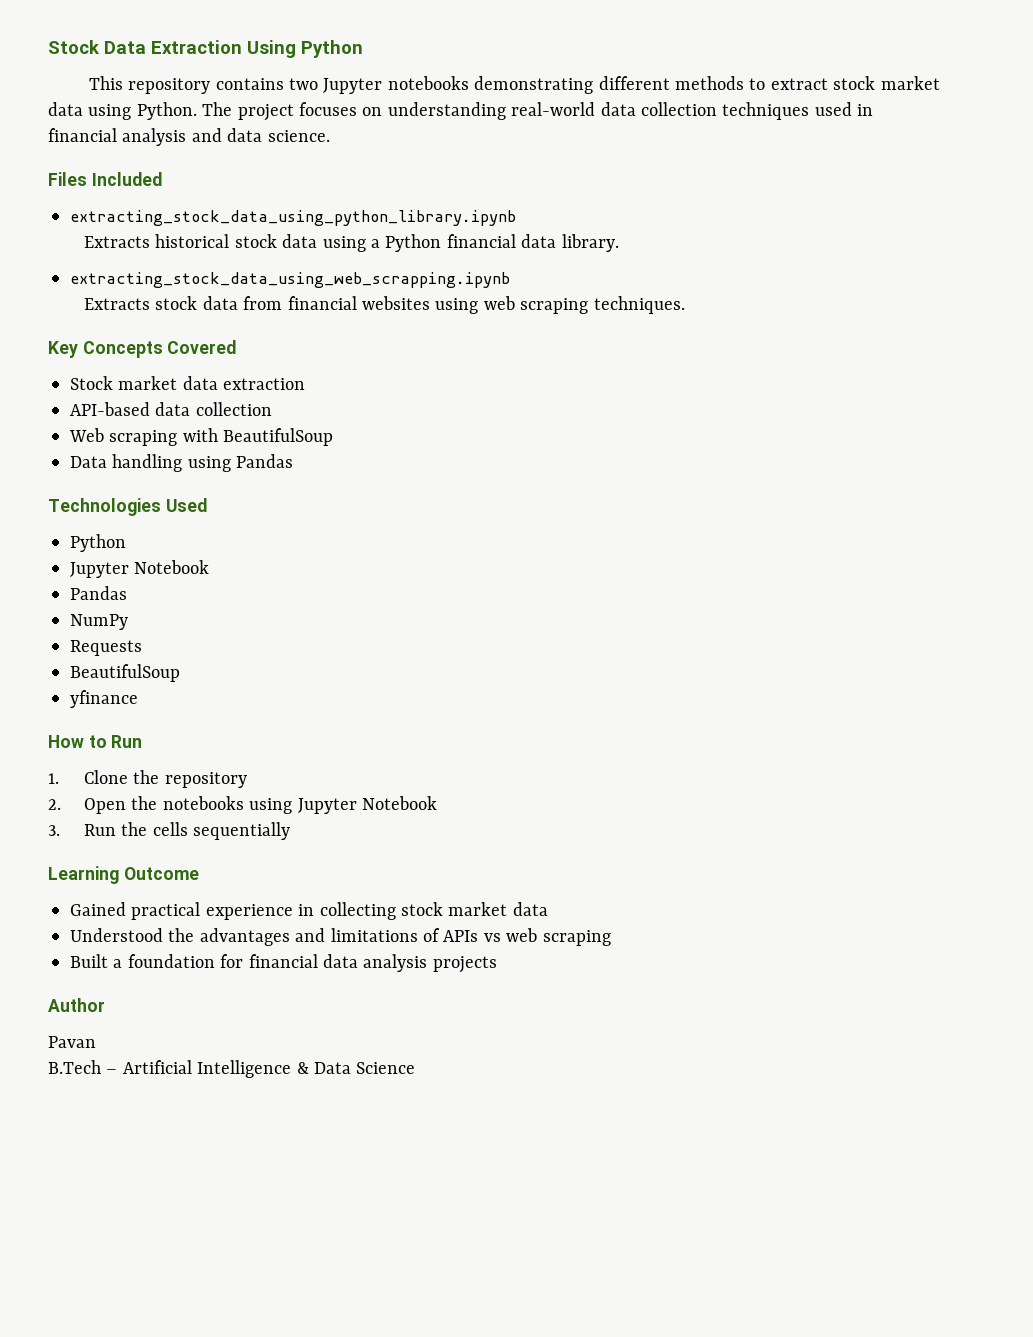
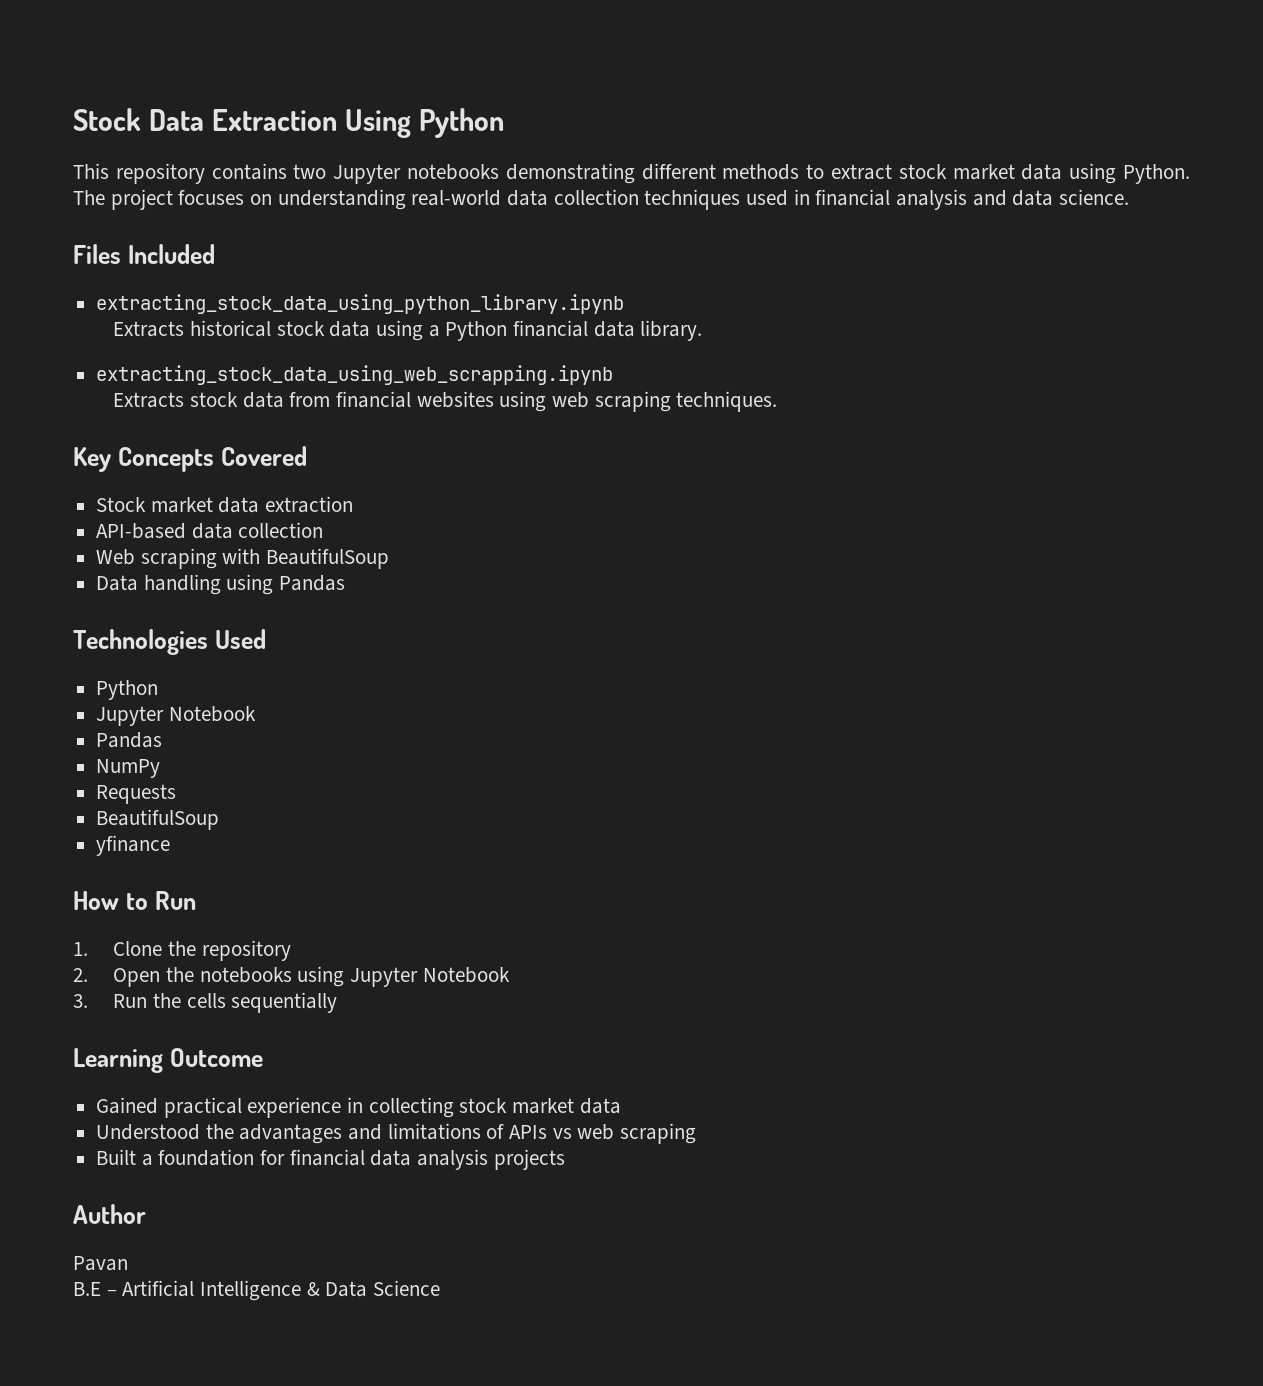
[48,1060,101,1074] B.Tech -> [73,1282,101,1296] B.E

